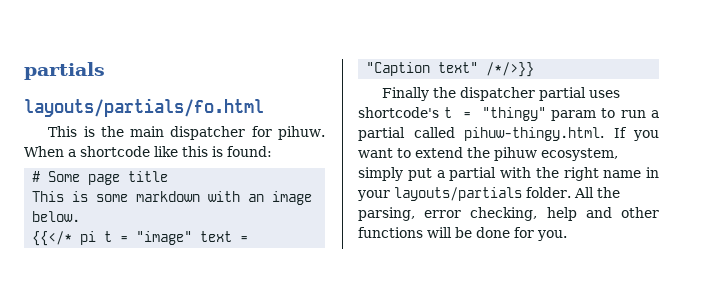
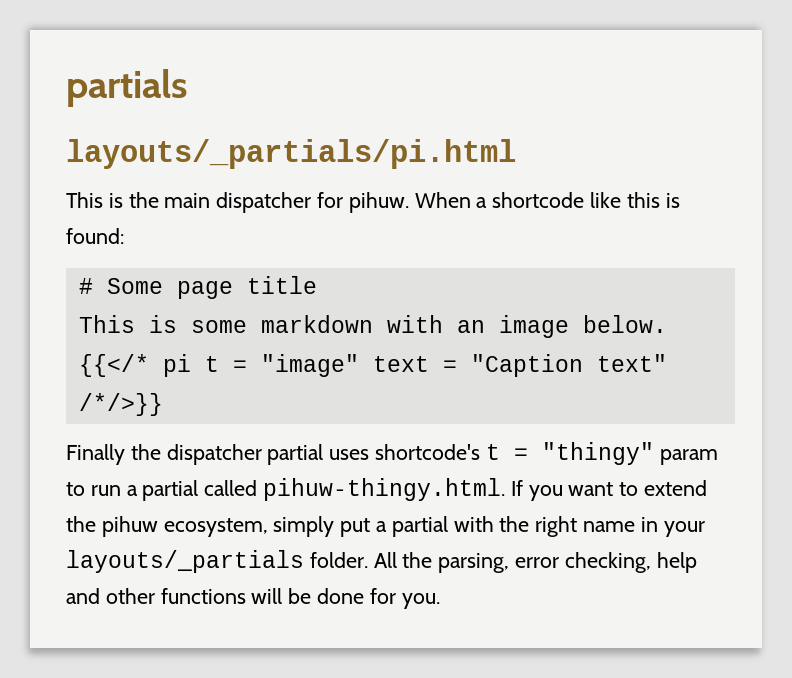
[24,98,264,117] layouts/partials/fo.html -> [66,139,516,169] layouts/_partials/pi.html
[394,187,522,201] layouts/partials -> [66,550,304,573] layouts/_partials

